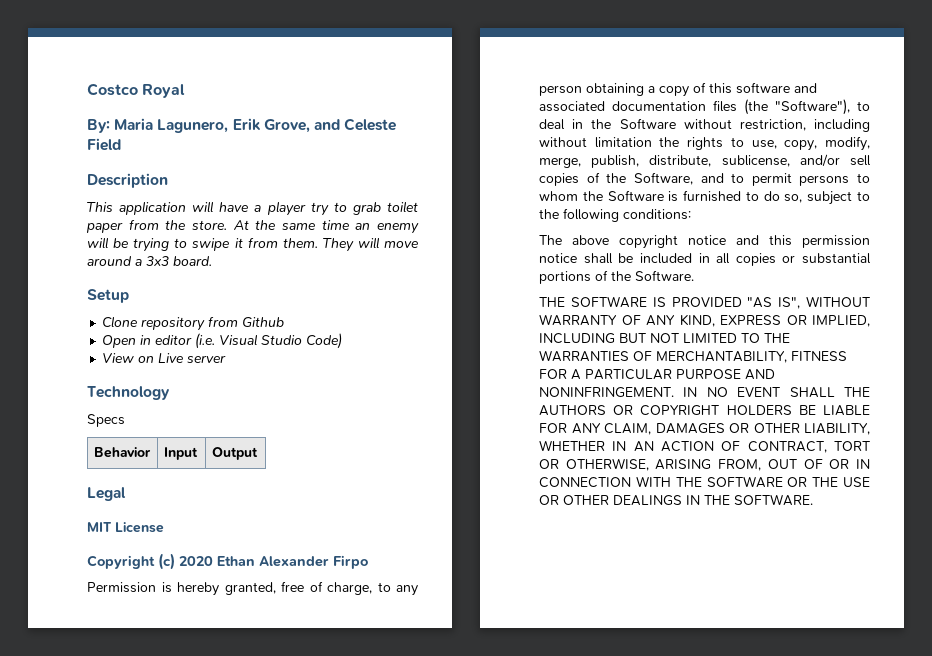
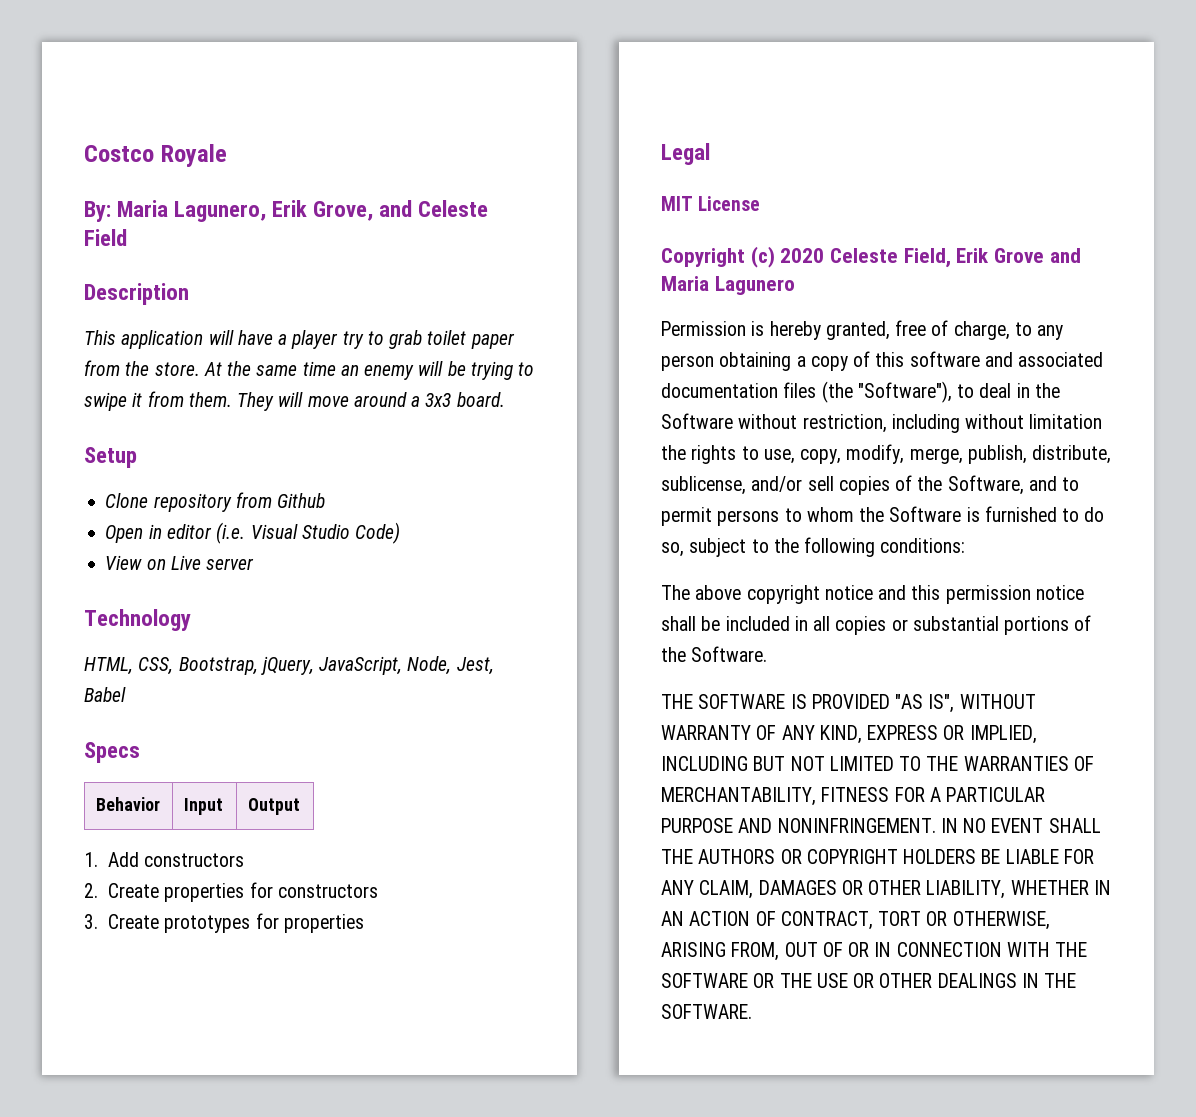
[142,84,186,98] Royal -> [160,144,227,167] Royale
[87,414,125,427] [93,447,151,458] [163,447,198,460] [211,447,258,460] Specs // Behavior | Input | Output -> [84,656,494,675] [84,687,126,702] [84,742,140,763] [95,797,160,811] [183,798,223,815] [247,798,300,815] [84,852,245,867] [84,882,378,902] [84,913,364,933] HTML, CSS, Bootstrap, jQuery, JavaScript, Node, Jest, Babel // Specs // Behavior | Input | Output // 1. Add constructors // 2. Create properties for constructors // 3. Create prototypes for properties
[217,555,368,569] Ethan Alexander Firpo -> [830,248,1081,268] [661,276,795,295] Celeste Field, Erik Grove and Maria Lagunero

